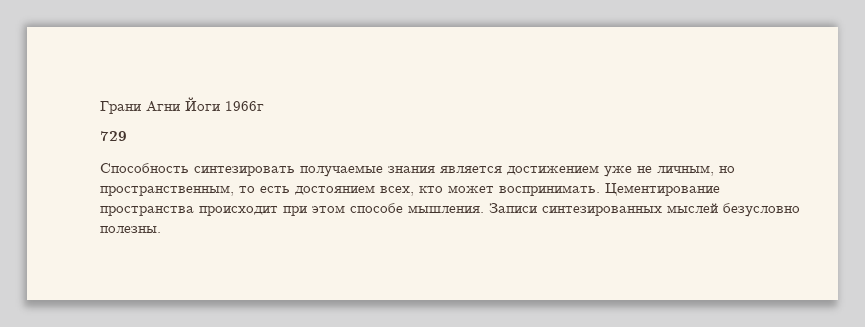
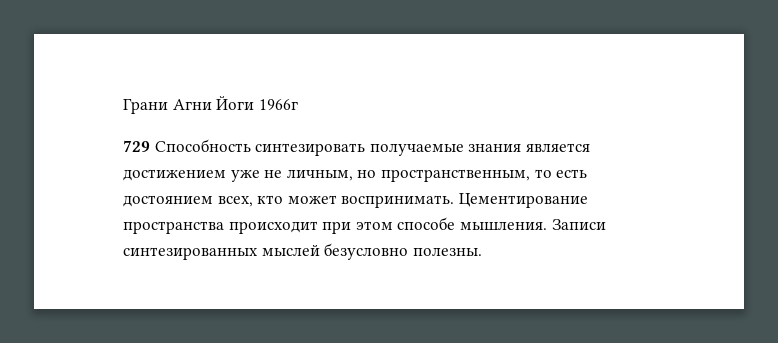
(127, 136) // -> (150, 146) none

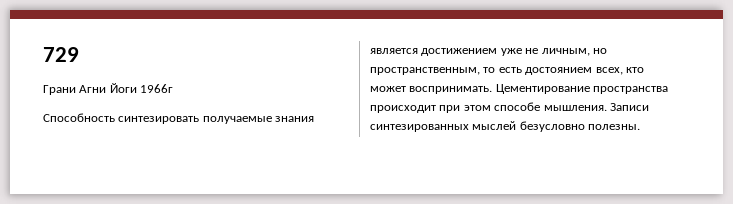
(123, 106) none -> [43,47,79,62] 729 //
[123,140,150,152] 729 -> (174, 88) none

